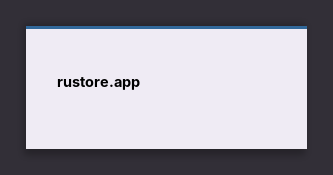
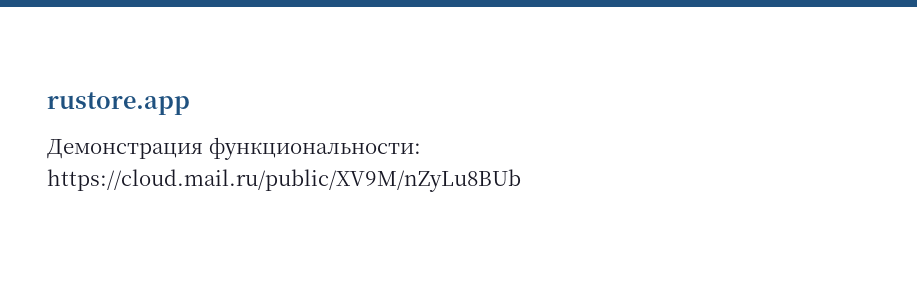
(140, 83) none -> [47,137,421,160] [47,169,521,192] // Демонстрация функциональности: https://cloud.mail.ru/public/XV9M/nZyLu8BUb

